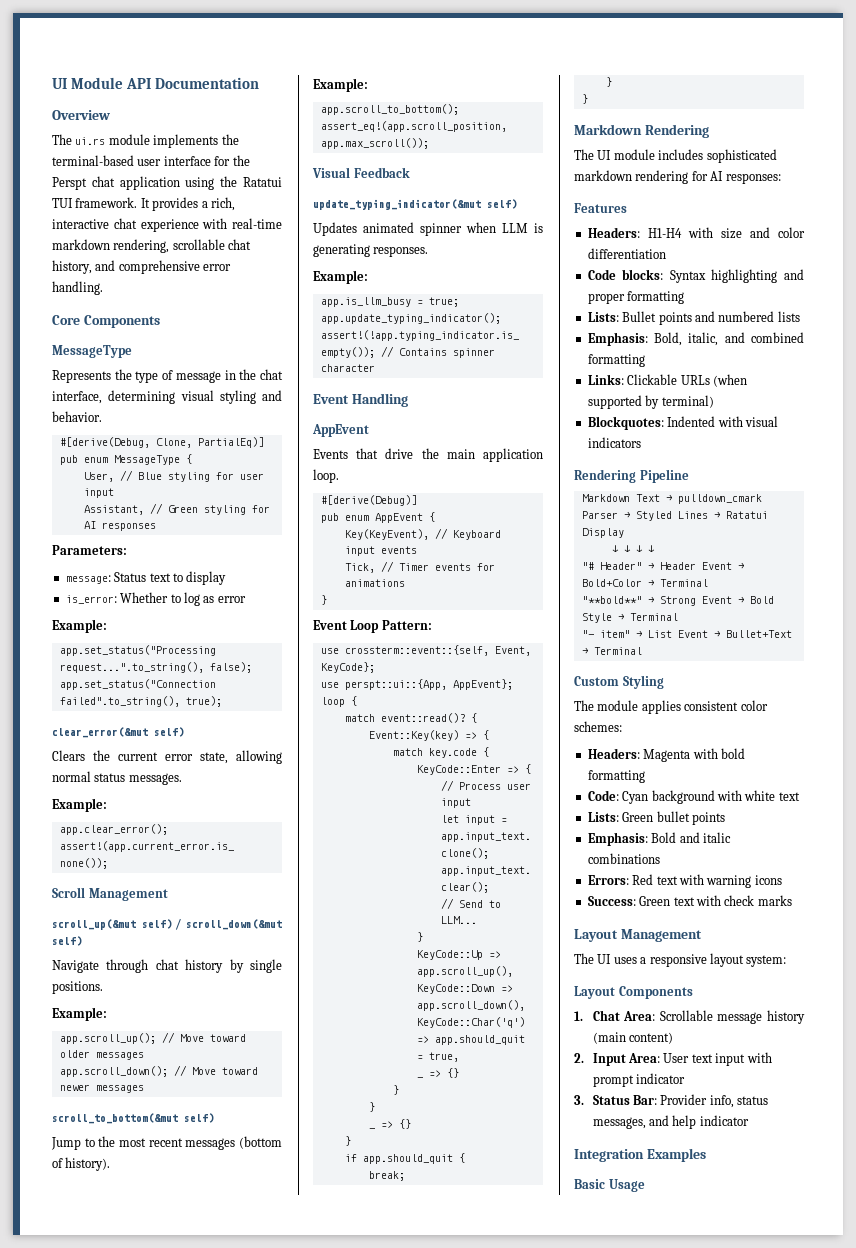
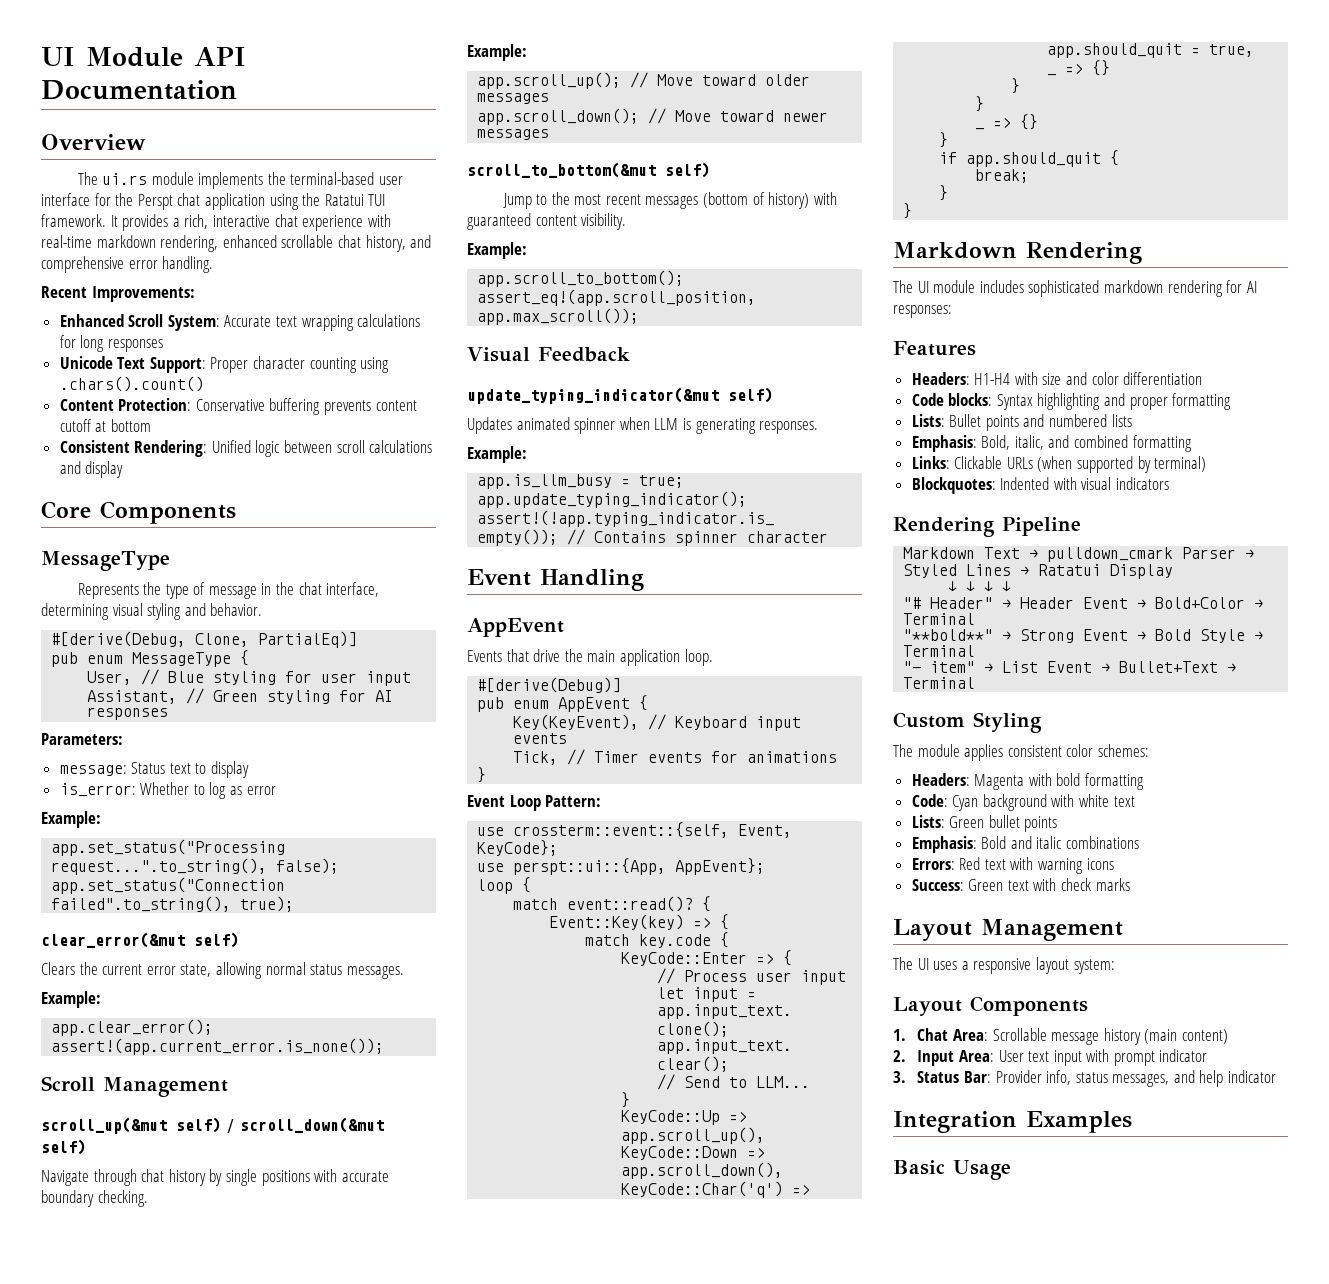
(170, 246) none -> [222,235,277,248] enhanced
(103, 288) none -> [41,286,195,302] [59,314,421,331] [59,335,163,352] [59,356,390,373] [59,376,204,392] [59,398,417,415] [59,419,151,432] [59,440,433,457] [59,461,124,478] // Recent Improvements: // Enhanced Scroll System: Accurate text wrapping calculations for long responses // Unicode Text Support: Proper character counting using .chars().count() // Content Protection: Conservative buffering prevents content cutoff at bottom // Consistent Rendering: Unified logic between scroll calculations and display
[52,981,103,994] positions. -> [261,1169,389,1186] [41,1190,148,1207] positions with accurate boundary checking.
[65,1157,111,1171] history). -> [768,192,837,209] [467,213,627,230] history) with guaranteed content visibility.

